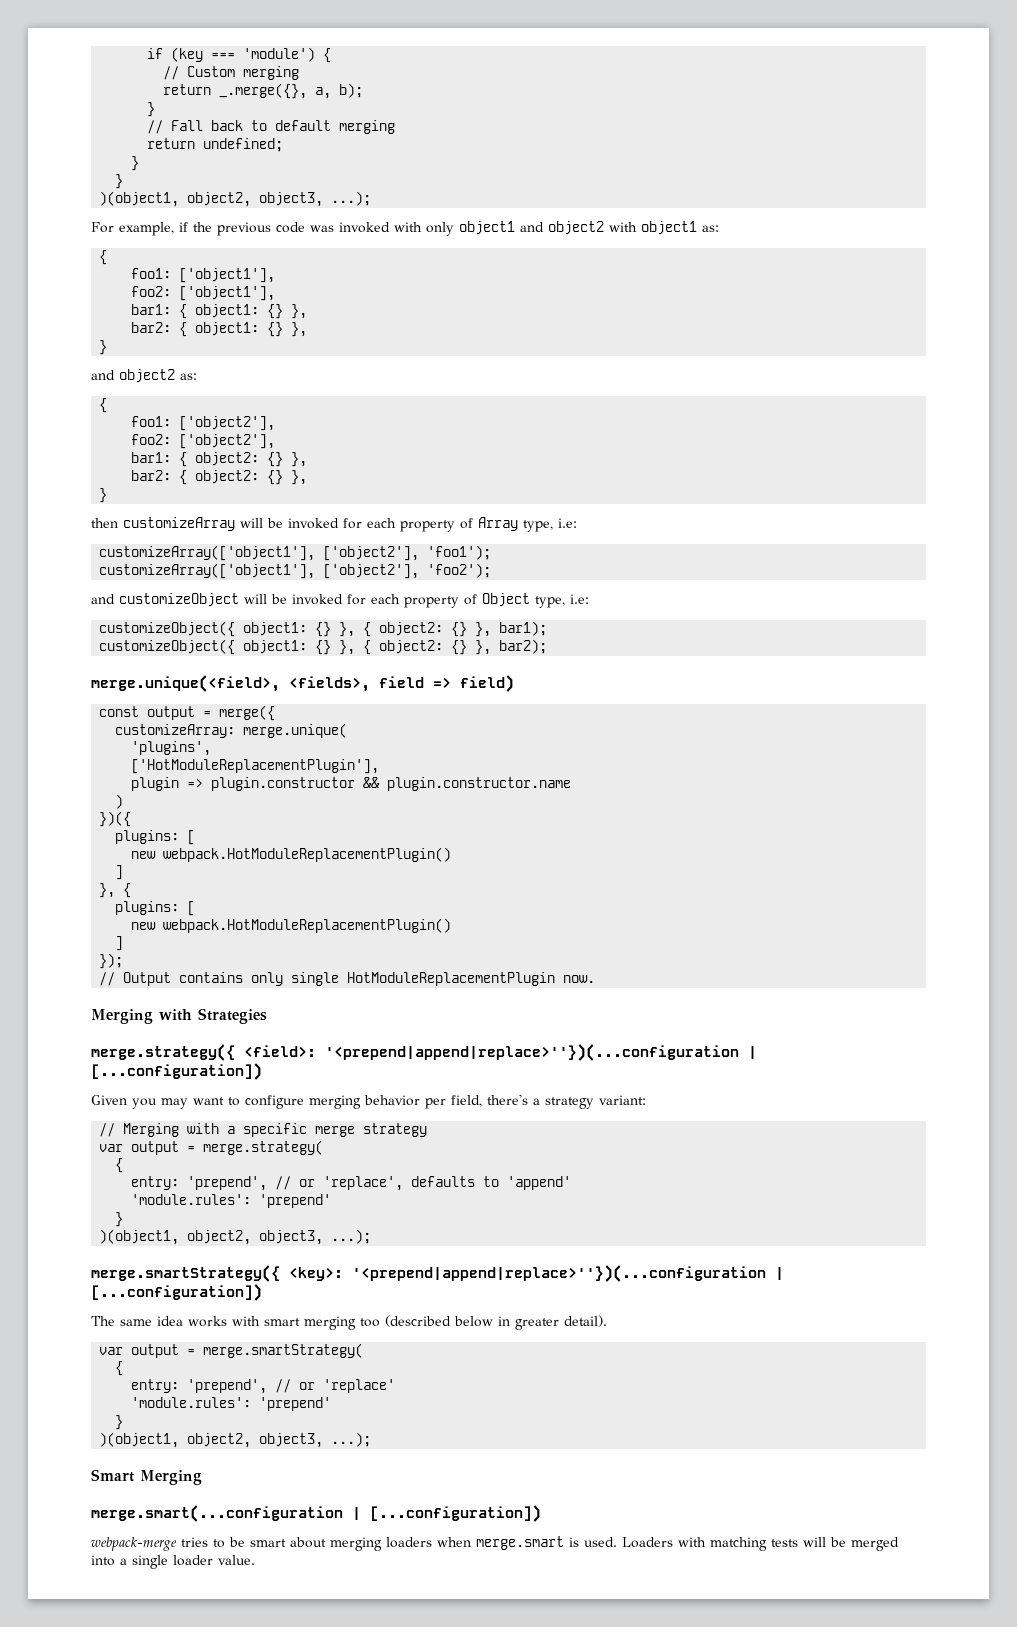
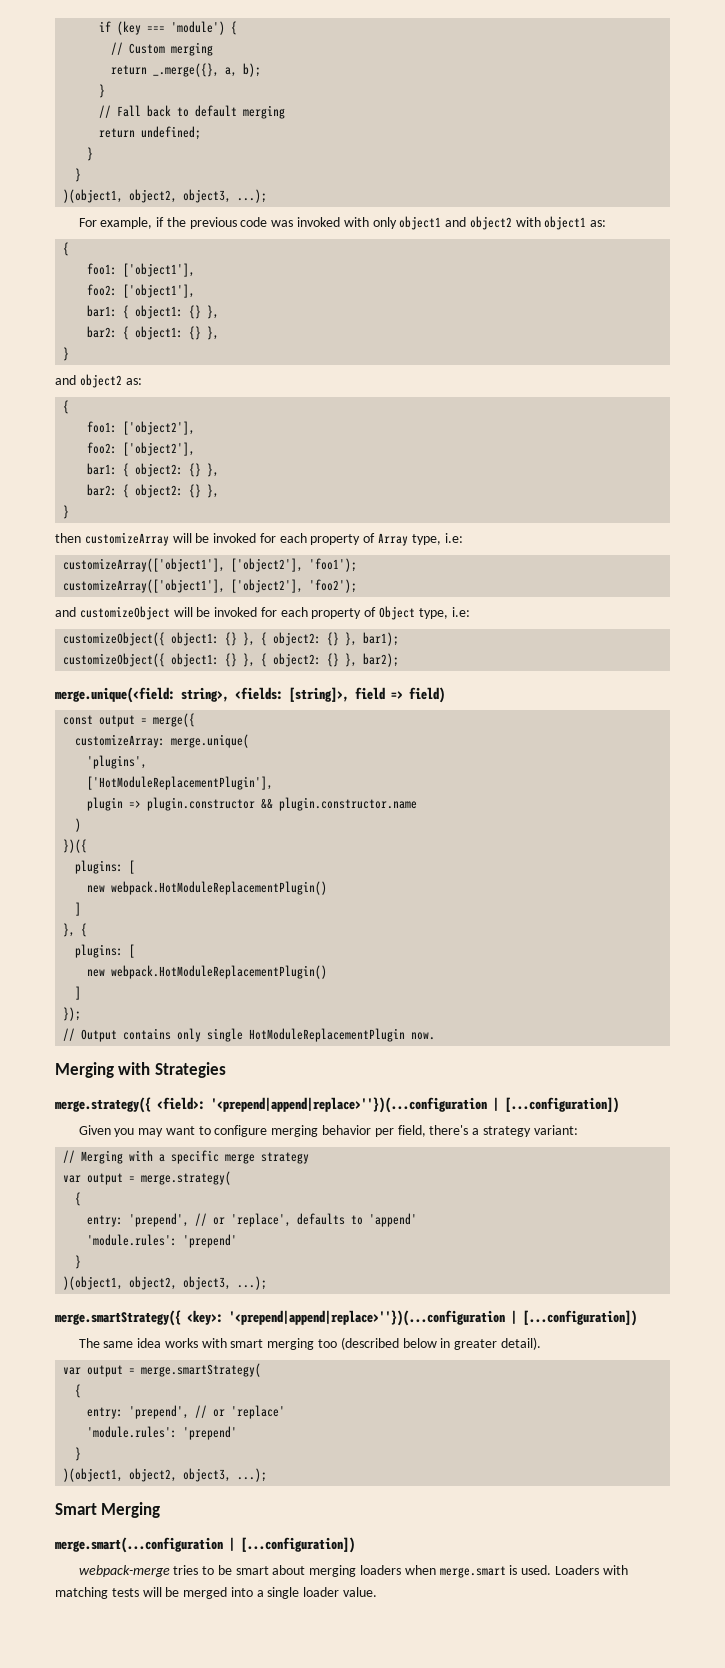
[91,675,370,692] merge.unique(<field>, <fields>, -> [55,687,349,703] merge.unique(<field: string>, <fields: [string]>,

